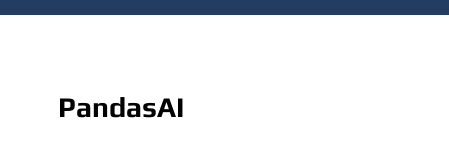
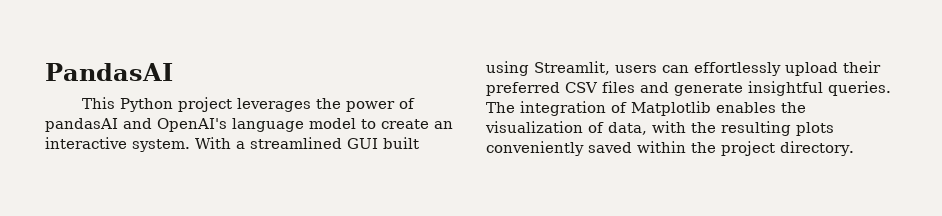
(184, 107) none -> [82,97,416,112] [45,118,453,132] [45,137,419,152] [486,61,881,76] [486,81,891,96] [486,101,806,116] [485,121,834,136] [486,141,854,156] // This Python project leverages the power of pandasAI and OpenAI's language model to create an interactive system. With a streamlined GUI built using Streamlit, users can effortlessly upload their preferred CSV files and generate insightful queries. The integration of Matplotlib enables the visualization of data, with the resulting plots conveniently saved within the project directory.

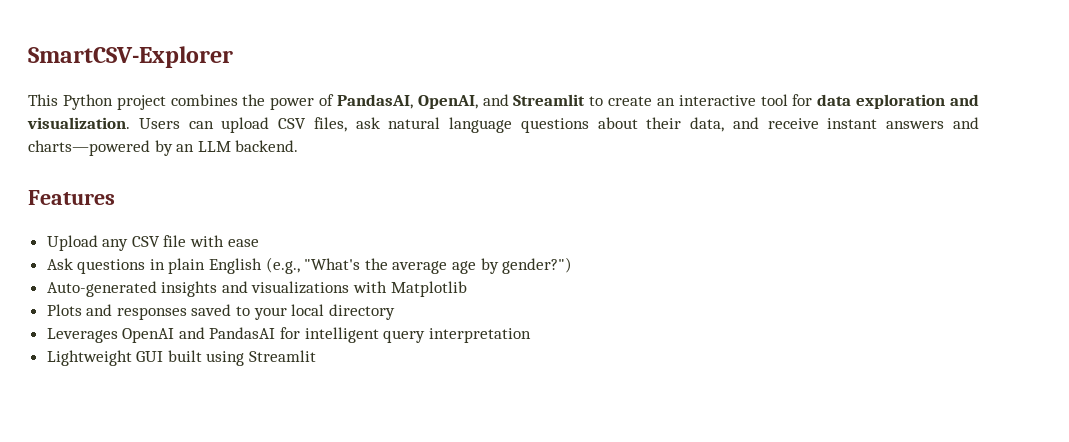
[45,63,173,81] PandasAI -> [28,46,233,68] SmartCSV-Explorer
[237,98,312,112] leverages -> [170,94,238,106] combines
[45,118,453,132] [45,137,419,152] [486,61,881,76] [486,81,891,96] [486,101,806,116] [485,121,834,136] [486,141,854,156] pandasAI and OpenAI's language model to create an interactive system. With a streamlined GUI built using Streamlit, users can effortlessly upload their preferred CSV files and generate insightful queries. The integration of Matplotlib enables the visualization of data, with the resulting plots conveniently saved within the project directory. -> [336,94,980,109] [27,117,979,133] [28,140,299,156] [28,190,115,205] [46,235,259,251] [46,257,573,274] [46,281,467,297] [46,304,395,320] [46,327,531,343] [46,350,317,366] PandasAI, OpenAI, and Streamlit to create an interactive tool for data exploration and visualization. Users can upload CSV files, ask natural language questions about their data, and receive instant answers and charts—powered by an LLM backend. // Features // Upload any CSV file with ease // Ask questions in plain English (e.g., "What's the average age by gender?") // Auto-generated insights and visualizations with Matplotlib // Plots and responses saved to your local directory // Leverages OpenAI and PandasAI for intelligent query interpretation // Lightweight GUI built using Streamlit

